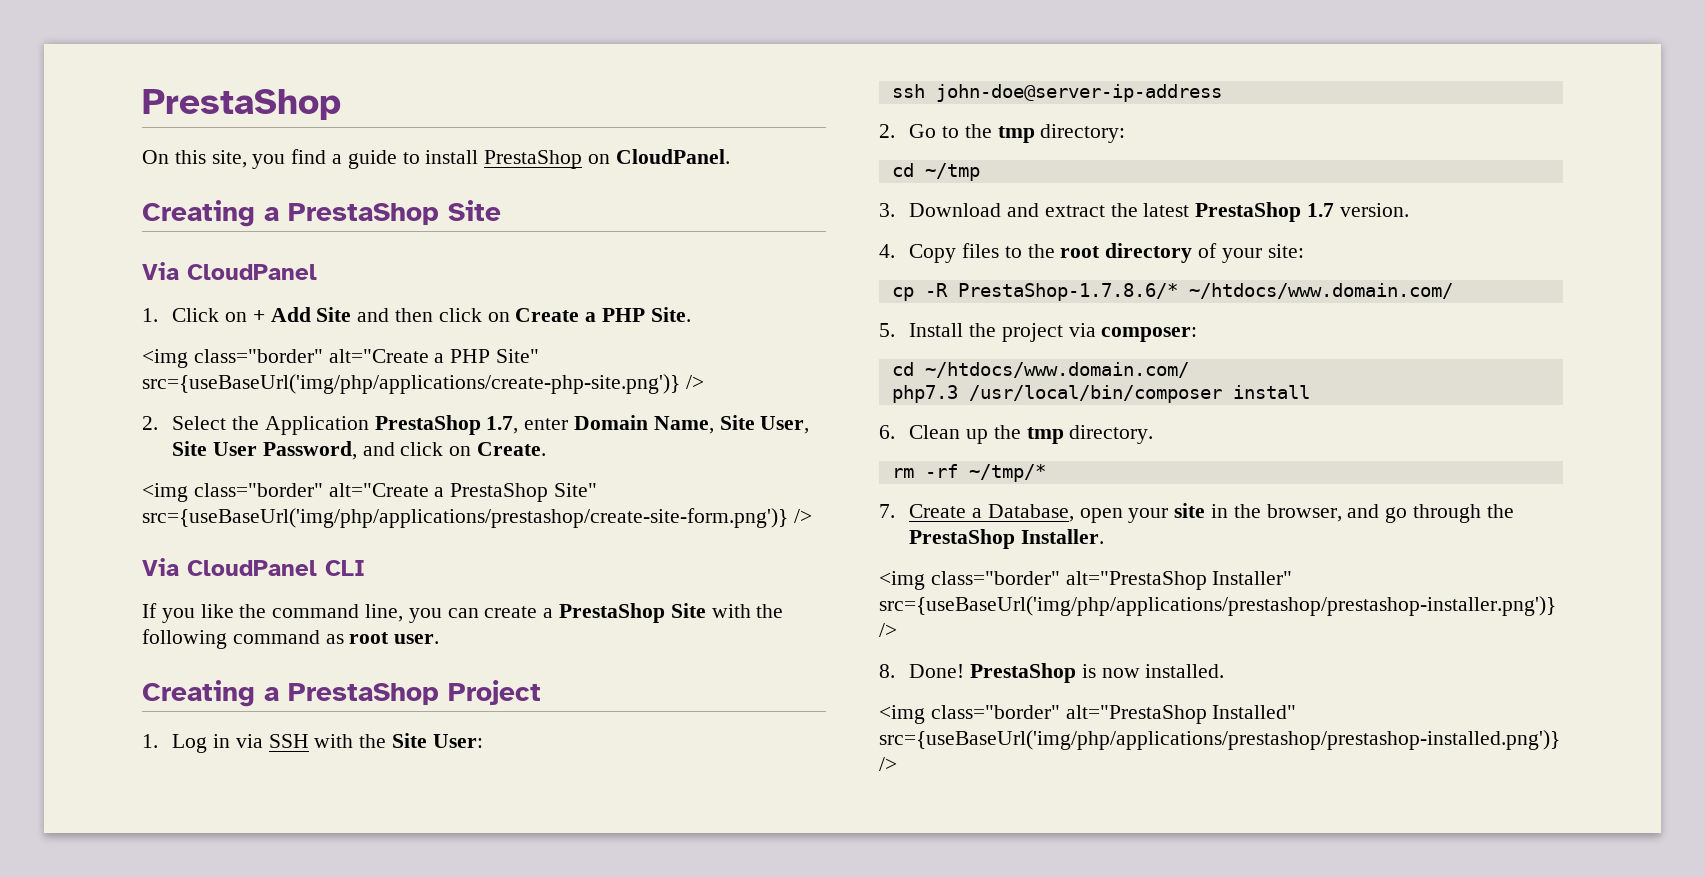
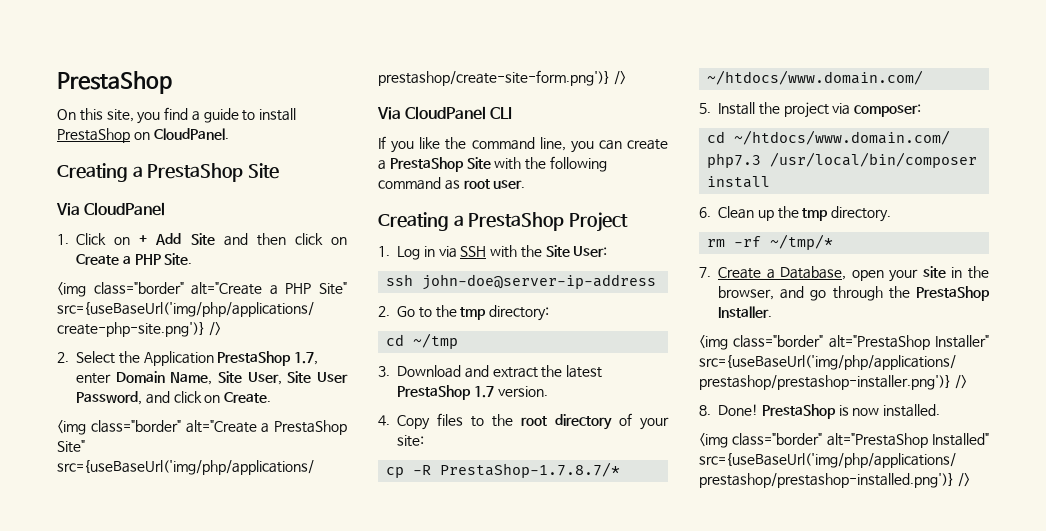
[957,283,1178,301] PrestaShop-1.7.8.6/* -> [440,462,621,478] PrestaShop-1.7.8.7/*

